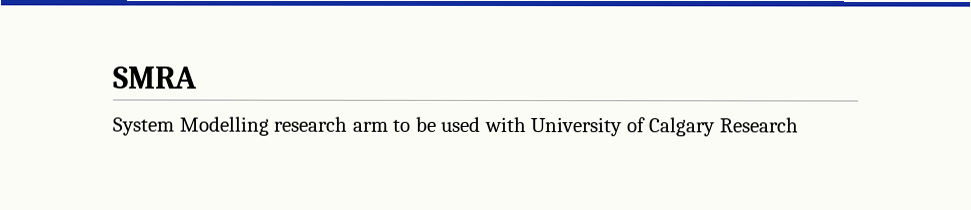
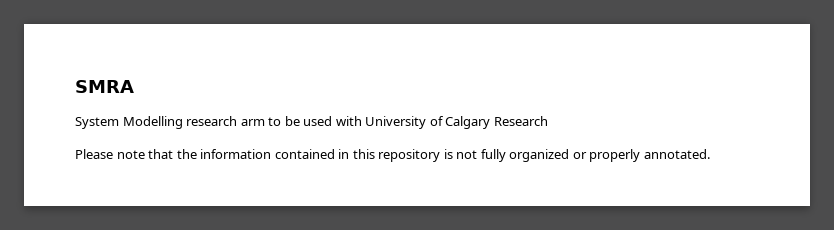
(798, 125) none -> [75,149,710,162] // Please note that the information contained in this repository is not fully organized or properly annotated.

